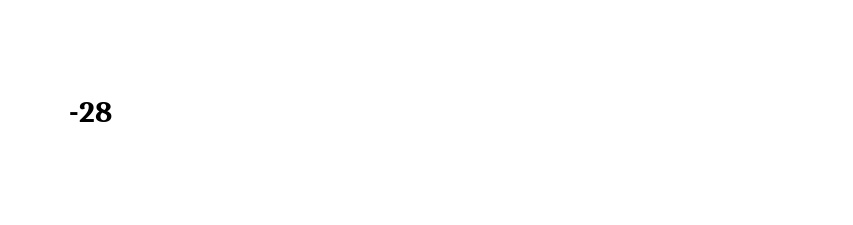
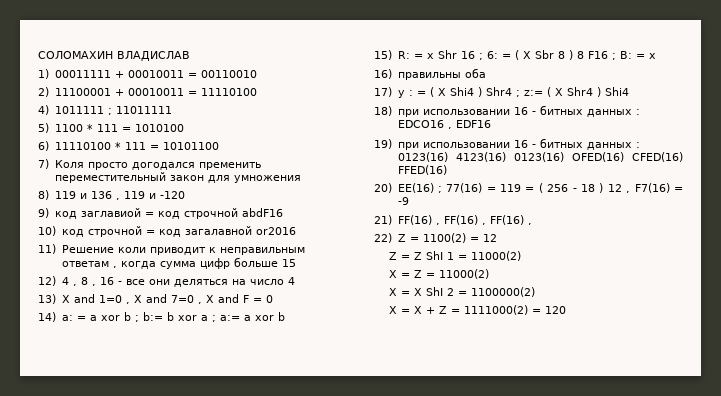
[69,102,112,122] -28 -> [38,51,190,61] [38,69,257,79] [38,87,257,97] [38,105,172,115] [38,123,184,133] [38,141,219,151] [38,159,261,170] [54,172,301,183] [38,190,185,200] [38,208,283,219] [38,226,296,237] [38,244,305,255] [61,257,296,269] [38,276,295,287] [38,294,273,304] [38,312,285,322] [374,50,656,60] [374,68,486,80] [374,87,629,98] [374,105,640,117] [397,120,491,129] [374,138,640,150] [397,152,683,162] [397,165,447,175] [374,183,683,193] [397,197,409,205] [374,215,532,225] [374,233,497,243] [389,251,522,261] [389,269,490,279] [389,287,536,297] [389,305,567,315] СОЛОМАХИН ВЛАДИСЛАВ // 1) 00011111 + 00010011 = 00110010 // 2) 11100001 + 00010011 = 11110100 // 4) 1011111 ; 11011111 // 5) 1100 * 111 = 1010100 // 6) 11110100 * 111 = 10101100 // 7) Коля просто догодался пременить переместительный закон для умножения // 8) 119 и 136 , 119 и -120 // 9) код заглавиой = код строчной abdF16 // 10) код cтрочной = код загалавной or2016 // 11) Решение коли приводит к неправильным ответам , когда сумма цифр больше 15 // 12) 4 , 8 , 16 - все они деляться на число 4 // 13) X and 1=0 , X and 7=0 , X and F = 0 // 14) a: = a xor b ; b:= b xor a ; a:= a xor b // 15) R: = x Shr 16 ; 6: = ( X Sbr 8 ) 8 F16 ; B: = x // 16) правильны оба // 17) y : = ( X Shi4 ) Shr4 ; z:= ( X Shr4 ) Shi4 // 18) при использовании 16 - битных данных : EDCO16 , EDF16 // 19) при использовании 16 - битных данных : 0123(16) 4123(16) 0123(16) OFED(16) CFED(16) FFED(16) // 20) EE(16) ; 77(16) = 119 = ( 256 - 18 ) 12 , F7(16) = -9 // 21) FF(16) , FF(16) , FF(16) , // 22) Z = 1100(2) = 12 // Z = Z ShI 1 = 11000(2) // X = Z = 11000(2) // X = X ShI 2 = 1100000(2) // X = X + Z = 1111000(2) = 120

